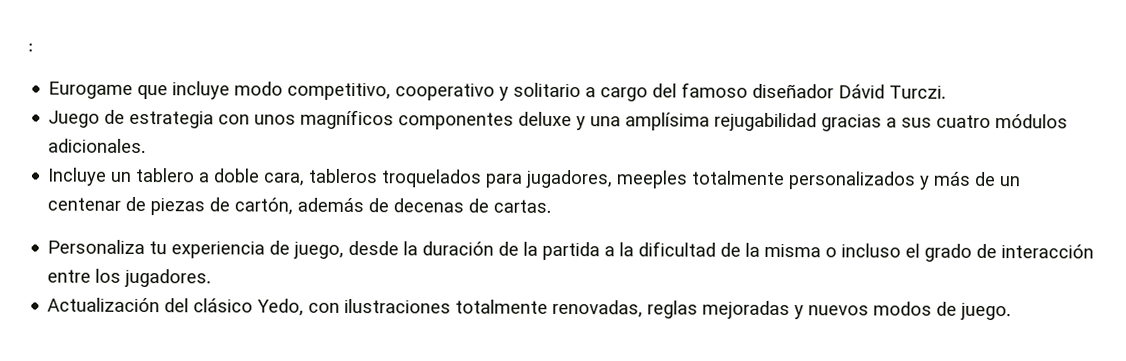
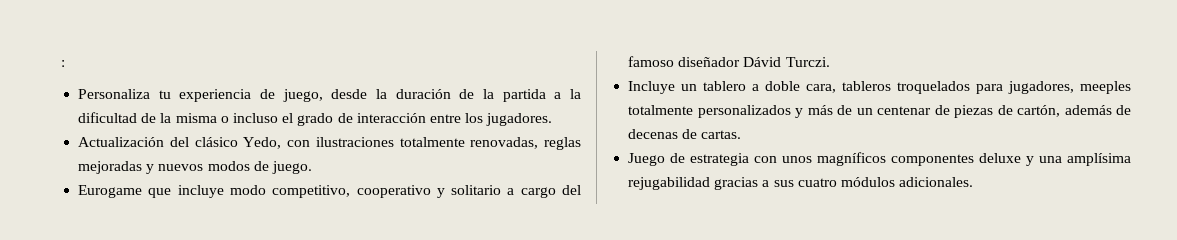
[48,81,947,102] [48,109,1069,132] [48,138,147,154] [47,167,1022,190] [47,196,552,216] // Eurogame que incluye modo competitivo, cooperativo y solitario a cargo del famoso diseñador Dávid Turczi. // Juego de estrategia con unos magníficos componentes deluxe y una amplísima rejugabilidad gracias a sus cuatro módulos adicionales. // Incluye un tablero a doble cara, tableros troquelados para jugadores, meeples totalmente personalizados y más de un centenar de piezas de cartón, además de decenas de cartas. -> (65, 63) none
(1012, 311) none -> [78,185,581,198] [628,56,830,67] [628,81,1131,94] [628,105,1131,118] [628,129,742,139] [628,152,1131,166] [628,177,974,190] // Eurogame que incluye modo competitivo, cooperativo y solitario a cargo del famoso diseñador Dávid Turczi. // Incluye un tablero a doble cara, tableros troquelados para jugadores, meeples totalmente personalizados y más de un centenar de piezas de cartón, además de decenas de cartas. // Juego de estrategia con unos magníficos componentes deluxe y una amplísima rejugabilidad gracias a sus cuatro módulos adicionales.

